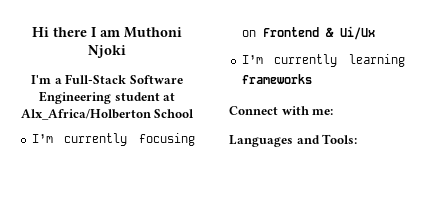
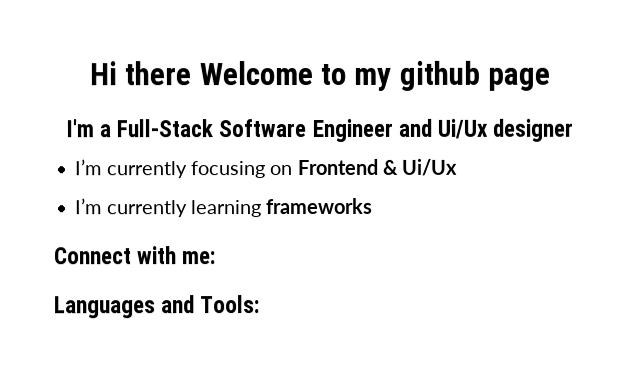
[91,27,182,38] [88,45,126,58] I am Muthoni Njoki -> [198,60,551,91] Welcome to my github page
[38,91,176,104] [20,109,195,120] Engineering student at Alx_Africa/Holberton School -> [311,118,574,143] Engineer and Ui/Ux designer

